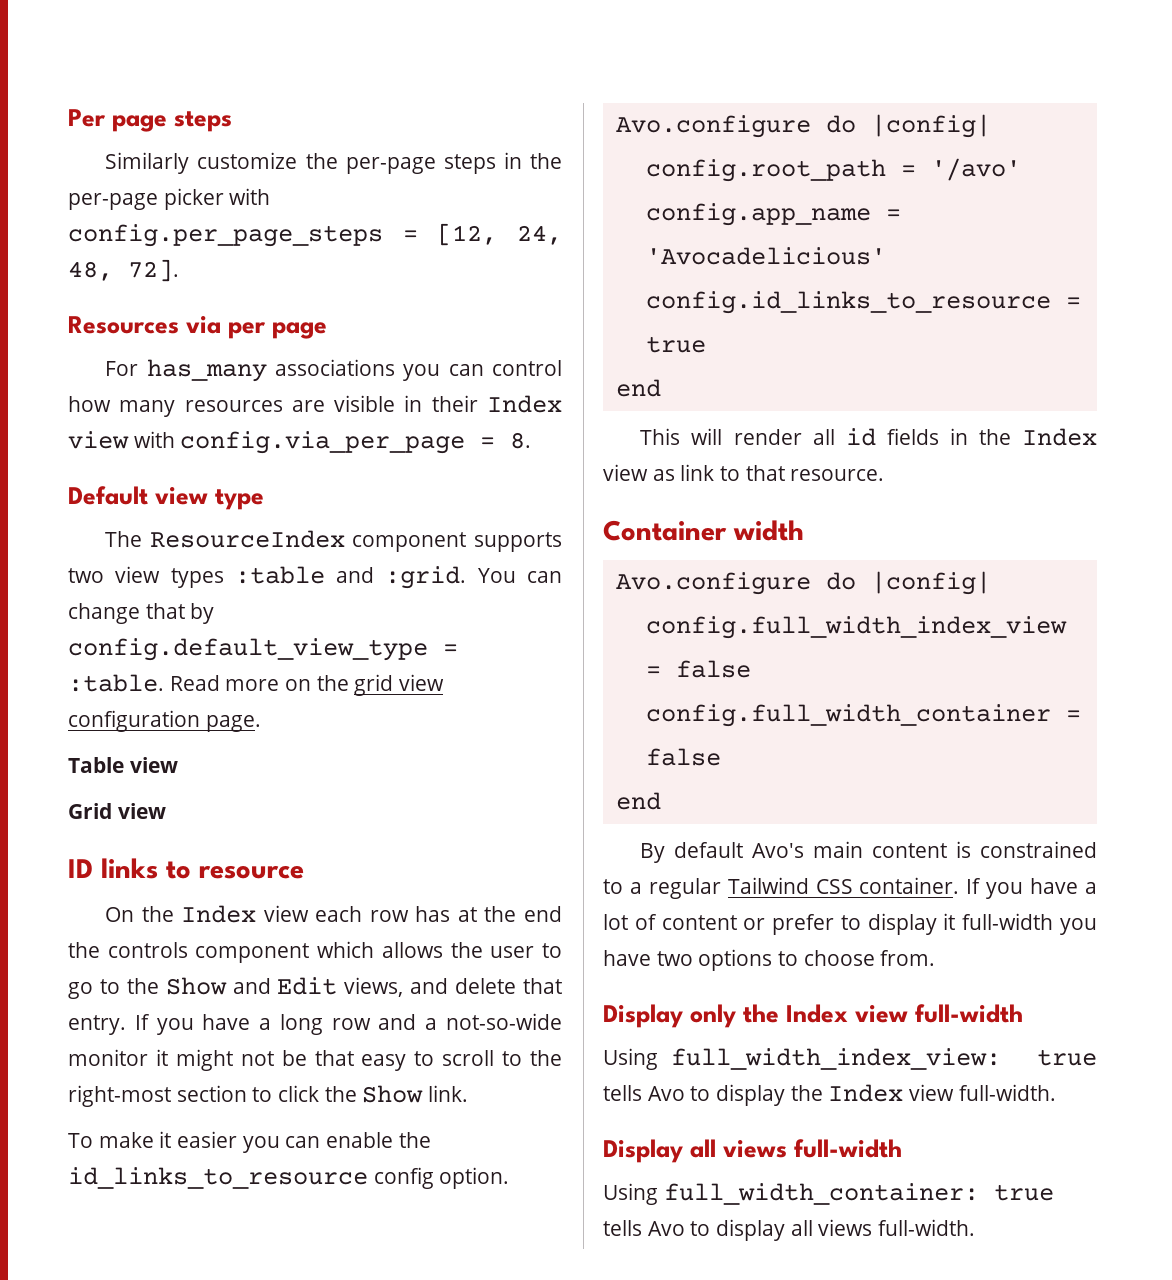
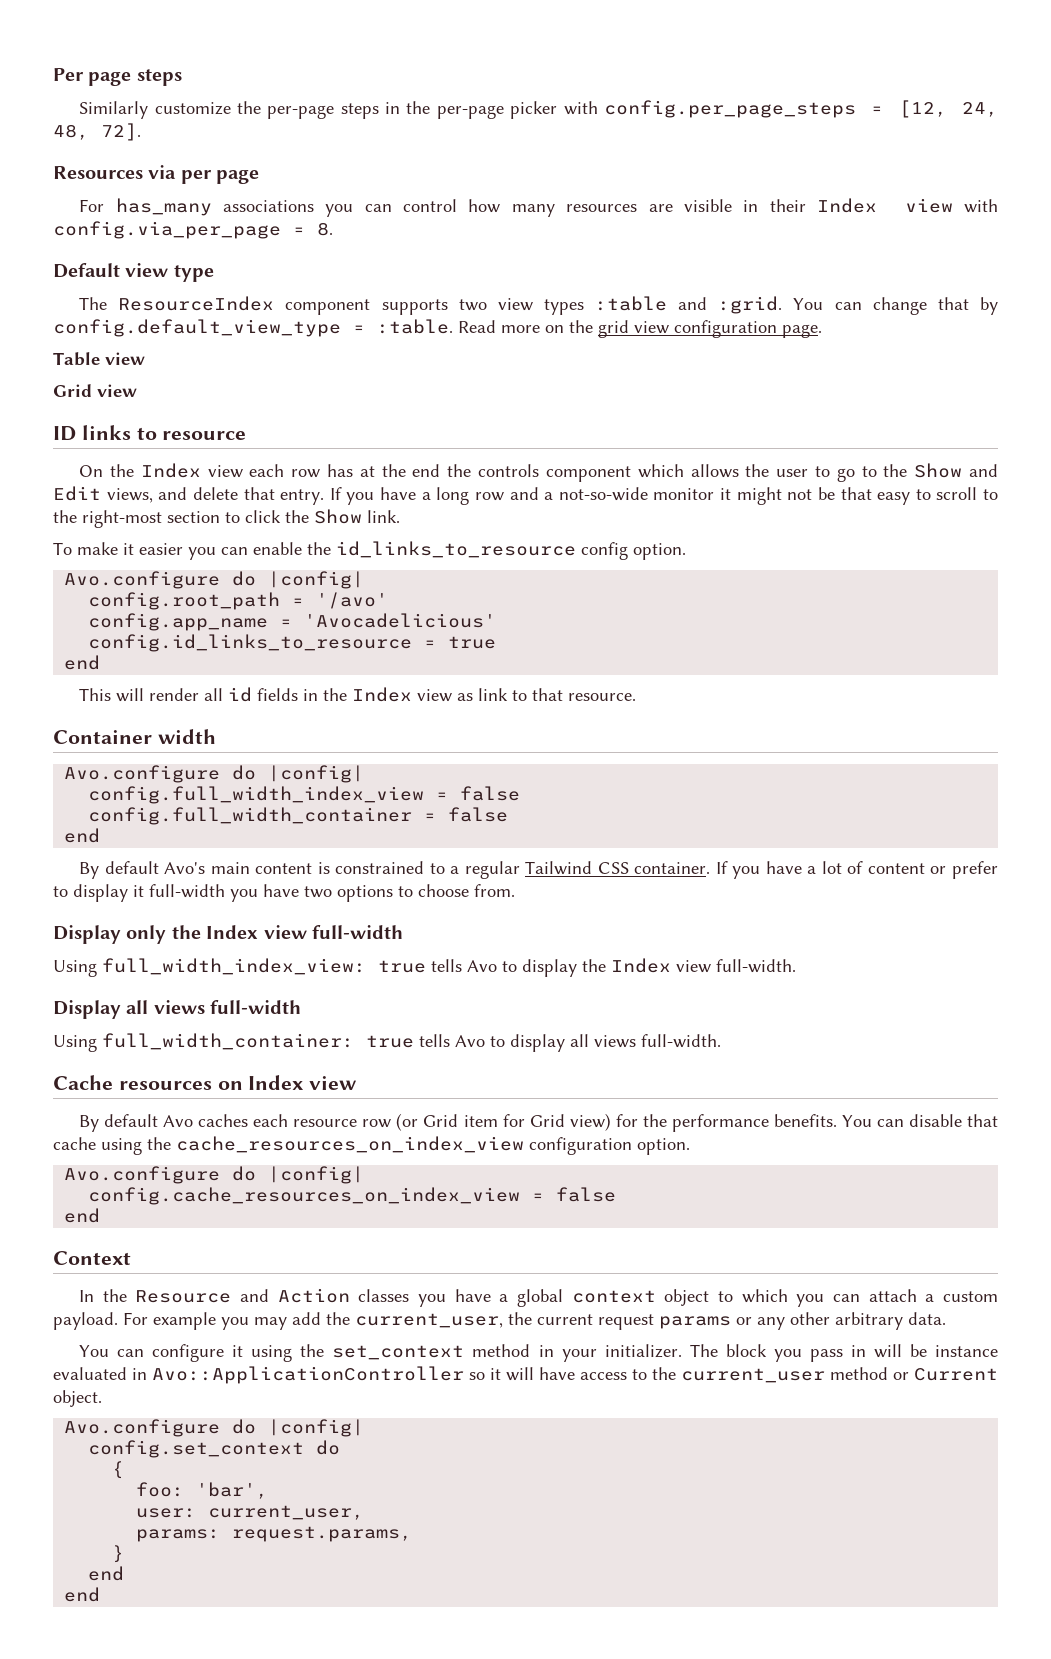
(976, 1227) none -> [53,1075,358,1090] [79,1113,998,1132] [53,1136,690,1155] [64,1166,365,1184] [88,1187,617,1205] [64,1208,101,1223] [53,1251,131,1265] [79,1288,999,1307] [53,1312,946,1330] [79,1344,999,1362] [53,1366,998,1384] [53,1390,102,1407] [64,1419,365,1437] [88,1440,341,1458] [112,1461,125,1479] [136,1482,269,1499] [136,1505,365,1520] [136,1526,413,1542] [112,1545,125,1563] [88,1566,125,1581] [64,1587,101,1602] // Cache resources on Index view // By default Avo caches each resource row (or Grid item for Grid view) for the performance benefits. You can disable that cache using the cache_resources_on_index_view configuration option. // Avo.configure do |config| // config.cache_resources_on_index_view = false // end // Context // In the Resource and Action classes you have a global context object to which you can attach a custom payload. For example you may add the current_user, the current request params or any other arbitrary data. // You can configure it using the set_context method in your initializer. The block you pass in will be instance evaluated in Avo::ApplicationController so it will have access to the current_user method or Current object. // Avo.configure do |config| // config.set_context do // { // foo: 'bar', // user: current_user, // params: request.params, // } // end // end

